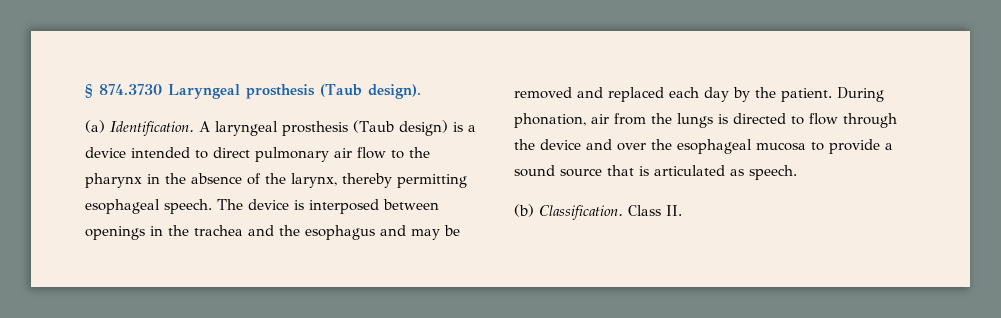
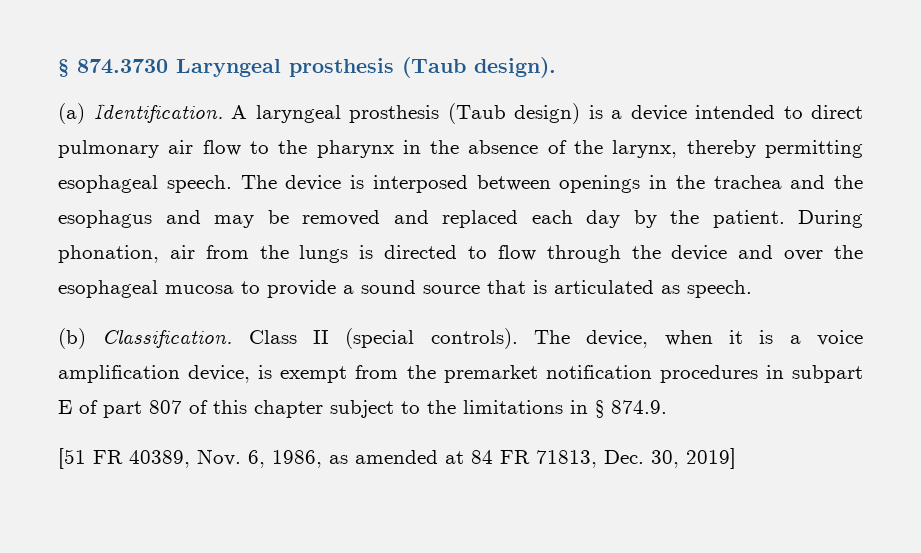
[666,205,682,216] II. -> [313,328,864,349] [58,365,864,383] [58,400,667,418] [58,448,736,469] II (special controls). The device, when it is a voice amplification device, is exempt from the premarket notification procedures in subpart E of part 807 of this chapter subject to the limitations in § 874.9. // [51 FR 40389, Nov. 6, 1986, as amended at 84 FR 71813, Dec. 30, 2019]

